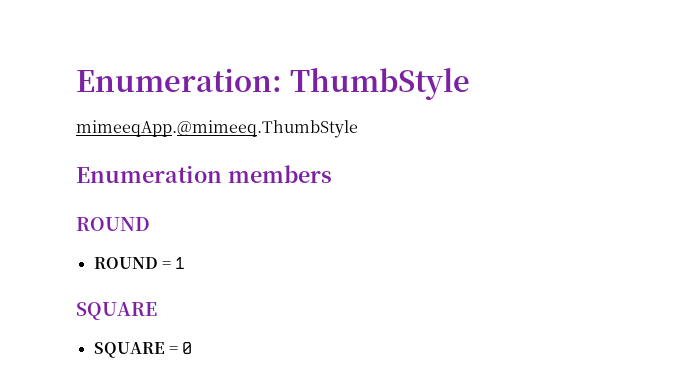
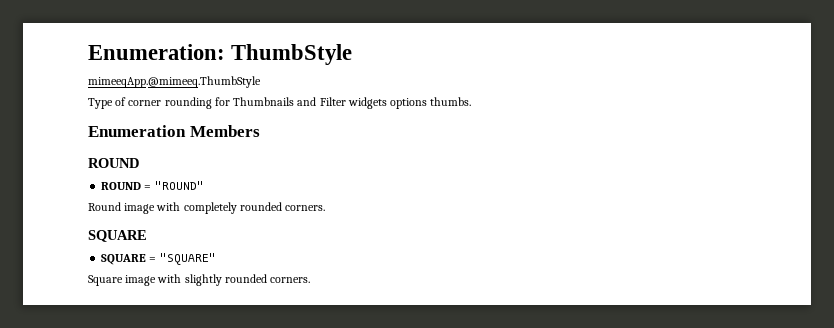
(358, 129) none -> [88,97,472,109] // Type of corner rounding for Thumbnails and Filter widgets options thumbs.
[227,165,332,183] members -> [189,125,260,137] Members
[175,257,186,269] [76,302,157,320] [93,342,193,358] 1 // SQUARE // SQUARE = 0 -> [154,181,204,190] [88,202,326,214] [88,230,147,242] [101,253,216,265] [88,274,311,286] "ROUND" // Round image with completely rounded corners. // SQUARE // SQUARE = "SQUARE" // Square image with slightly rounded corners.

